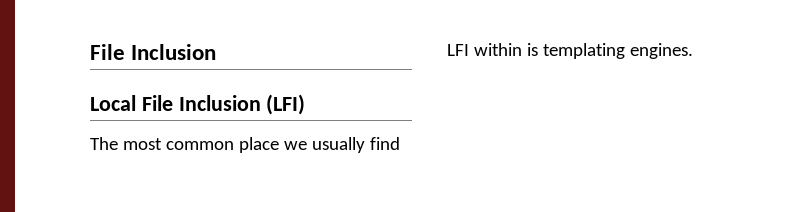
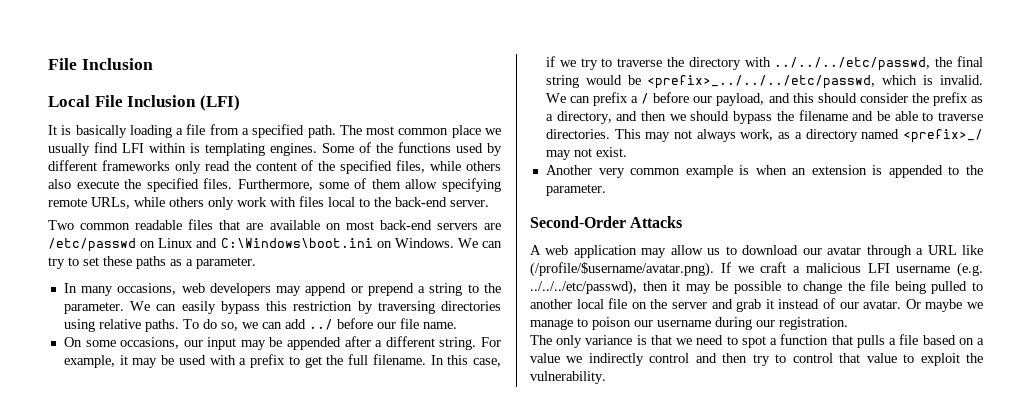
(306, 104) none -> [48,124,336,138] It is basically loading a file from a specified path.
(693, 51) none -> [322,142,502,156] [48,160,502,174] [48,178,502,192] [48,196,489,210] [48,219,501,230] [48,238,502,252] [48,256,256,269] [63,283,501,296] [63,301,501,314] [63,318,457,332] [63,336,501,350] [63,354,502,368] [545,56,983,71] [545,75,984,89] [545,92,983,106] [545,110,983,124] [545,129,983,143] [545,147,627,160] [545,165,984,178] [545,184,606,196] [530,216,683,228] [530,245,983,258] [530,262,983,277] [530,280,983,295] [530,298,984,312] [530,317,848,330] [530,334,985,348] [530,353,983,366] [530,371,606,384] Some of the functions used by different frameworks only read the content of the specified files, while others also execute the specified files. Furthermore, some of them allow specifying remote URLs, while others only work with files local to the back-end server. // Two common readable files that are available on most back-end servers are /etc/passwd on Linux and C:\Windows\boot.ini on Windows. We can try to set these paths as a parameter. // In many occasions, web developers may append or prepend a string to the parameter. We can easily bypass this restriction by traversing directories using relative paths. To do so, we can add ../ before our file name. // On some occasions, our input may be appended after a different string. For example, it may be used with a prefix to get the full filename. In this case, if we try to traverse the directory with ../../../etc/passwd, the final string would be <prefix>_../../../etc/passwd, which is invalid. We can prefix a / before our payload, and this should consider the prefix as a directory, and then we should bypass the filename and be able to traverse directories. This may not always work, as a directory named <prefix>_/ may not exist. // Another very common example is when an extension is appended to the parameter. // Second-Order Attacks // A web application may allow us to download our avatar through a URL like (/profile/$username/avatar.png). If we craft a malicious LFI username (e.g. ../../../etc/passwd), then it may be possible to change the file being pulled to another local file on the server and grab it instead of our avatar. Or maybe we manage to poison our username during our registration. // The only variance is that we need to spot a function that pulls a file based on a value we indirectly control and then try to control that value to exploit the vulnerability.

